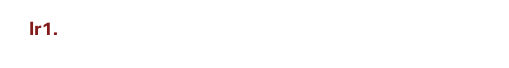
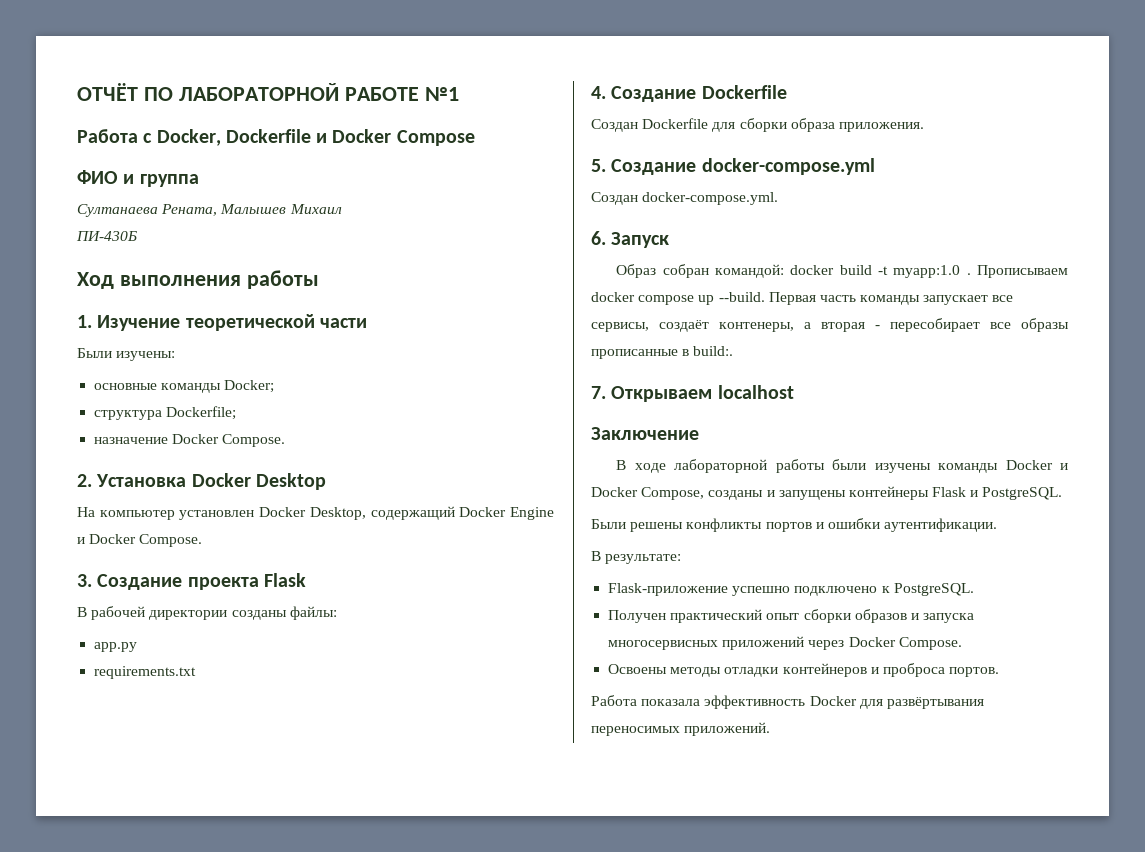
[29,21,58,35] lr1. -> [77,83,459,101] [77,129,475,146] [77,170,199,187] [77,204,342,217] [76,231,137,241] [77,270,319,289] [77,314,367,331] [77,348,176,361] [94,380,275,393] [94,406,237,420] [94,434,286,447] [77,473,326,490] [77,506,554,520] [77,534,203,547] [77,573,306,590] [77,606,337,620] [94,642,138,652] [94,666,197,679] [591,85,787,102] [591,118,924,132] [591,158,875,175] [591,192,779,205] [591,231,670,248] [616,264,1068,278] [591,292,1014,305] [591,318,1069,332] [591,346,734,359] [591,385,794,402] [591,427,699,440] [616,459,1068,473] [591,486,1063,500] [591,518,998,532] [591,551,682,564] [608,583,974,596] [608,609,975,623] [608,636,962,650] [608,663,1000,677] [591,695,984,709] [591,722,771,736] ОТЧЁТ ПО ЛАБОРАТОРНОЙ РАБОТЕ №1 // Работа с Docker, Dockerfile и Docker Compose // ФИО и группа // Султанаева Рената, Малышев Михаил // ПИ-430Б // Ход выполнения работы // 1. Изучение теоретической части // Были изучены: // основные команды Docker; // структура Dockerfile; // назначение Docker Compose. // 2. Установка Docker Desktop // На компьютер установлен Docker Desktop, содержащий Docker Engine и Docker Compose. // 3. Создание проекта Flask // В рабочей директории созданы файлы: // app.py // requirements.txt // 4. Создание Dockerfile // Создан Dockerfile для сборки образа приложения. // 5. Создание docker-compose.yml // Создан docker-compose.yml. // 6. Запуск // Образ собран командой: docker build -t myapp:1.0 . Прописываем docker compose up --build. Первая часть команды запускает все сервисы, создаёт контенеры, а вторая - пересобирает все образы прописанные в build:. // 7. Открываем localhost // Заключение // В ходе лабораторной работы были изучены команды Docker и Docker Compose, созданы и запущены контейнеры Flask и PostgreSQL. // Были решены конфликты портов и ошибки аутентификации. // В результате: // Flask-приложение успешно подключено к PostgreSQL. // Получен практический опыт сборки образов и запуска многосервисных приложений через Docker Compose. // Освоены методы отладки контейнеров и проброса портов. // Работа показала эффективность Docker для развёртывания переносимых приложений.

